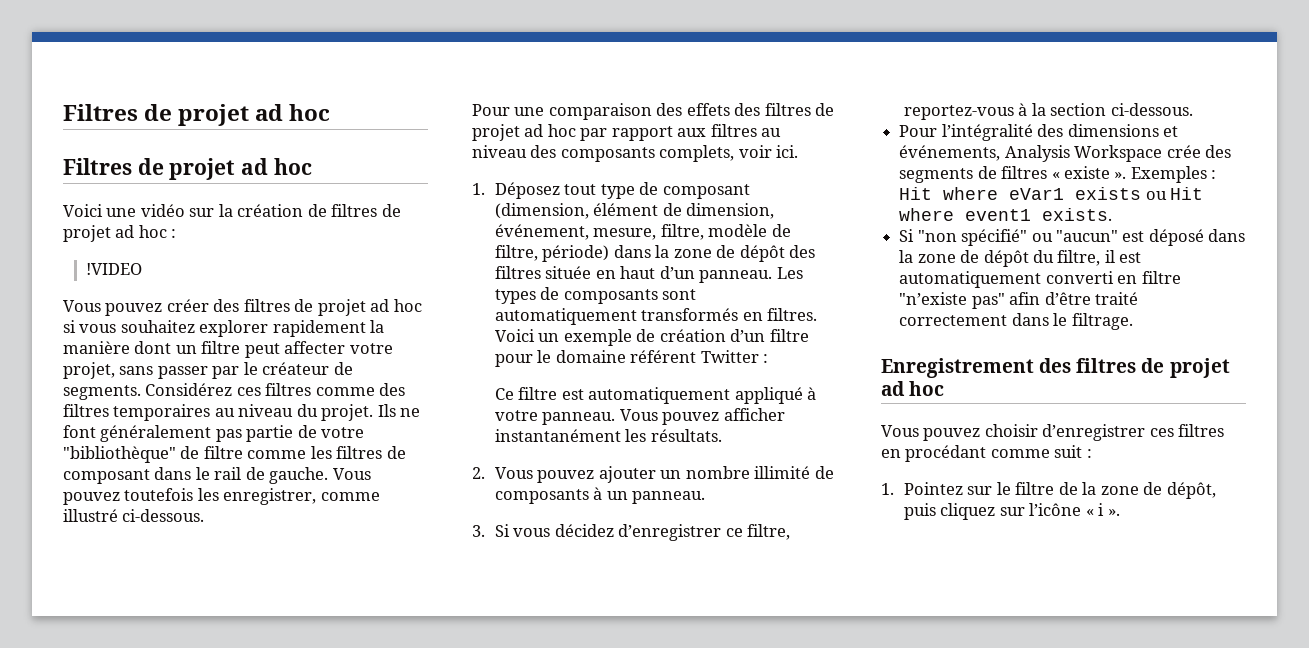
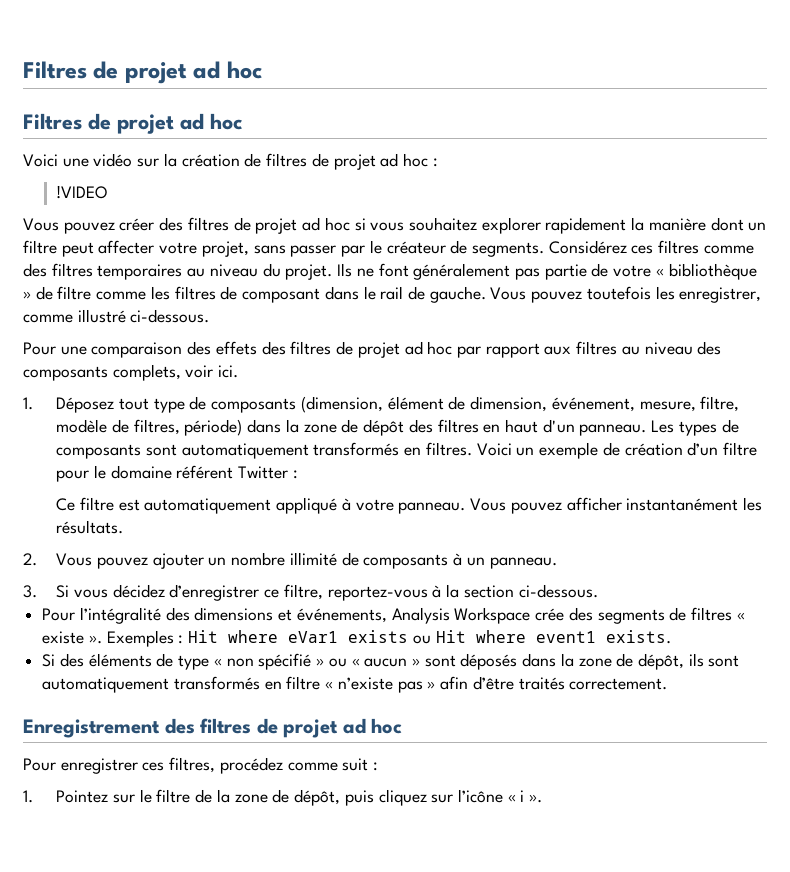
[63,446,176,463] "bibliothèque" -> [655,263,757,280] [23,291,31,299] « bibliothèque »
[662,184,750,199] composant -> [211,398,297,413] composants
[494,245,538,261] filtre, -> [133,419,180,435] filtres,
[545,266,592,279] située -> (479, 426) none
[917,229,1246,246] [899,250,1142,267] [899,271,1181,288] [899,292,1138,309] [899,313,1133,330] "non spécifié" ou "aucun" est déposé dans la zone de dépôt du filtre, il est automatiquement converti en filtre "n’existe pas" afin d’être traité correctement dans le filtrage. -> [59,653,740,670] [42,676,668,693] des éléments de type « non spécifié » ou « aucun » sont déposés dans la zone de dépôt, ils sont automatiquement transformés en filtre « n’existe pas » afin d’être traités correctement.
[881,424,1225,441] [881,445,987,462] Vous pouvez choisir d’enregistrer ces filtres en procédant -> [23,757,283,774] Pour enregistrer ces filtres, procédez

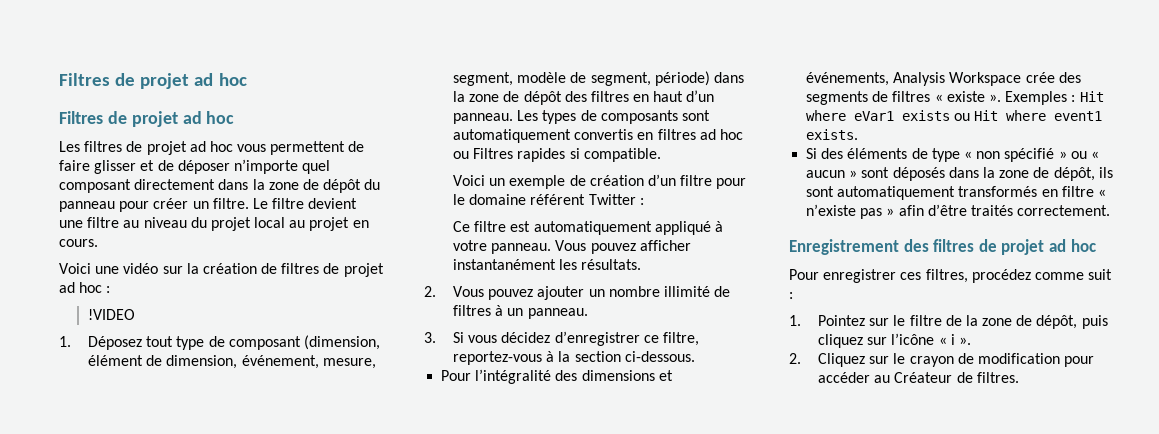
(242, 121) none -> [59,141,365,155] [59,159,331,174] [59,179,381,193] [59,198,358,212] [59,217,369,231] [59,239,98,247] // Les filtres de projet ad hoc vous permettent de faire glisser et de déposer n’importe quel composant directement dans la zone de dépôt du panneau pour créer un filtre. Le filtre devient une filtre au niveau du projet local au projet en cours.
[23,217,767,234] [23,240,754,257] [23,263,757,280] [23,286,762,303] [23,309,210,323] [23,341,722,358] [23,364,239,381] // Vous pouvez créer des filtres de projet ad hoc si vous souhaitez explorer rapidement la manière dont un filtre peut affecter votre projet, sans passer par le créateur de segments. Considérez ces filtres comme des filtres temporaires au niveau du projet. Ils ne font généralement pas partie de votre « bibliothèque » de filtre comme les filtres de composant dans le rail de gauche. Vous pouvez toutefois les enregistrer, comme illustré ci-dessous. // Pour une comparaison des effets des filtres de projet ad hoc par rapport aux filtres au niveau des composants complets, voir ici. -> (136, 314) none
[211,398,297,413] composants -> [228,336,301,350] composant
[700,396,740,412] filtre, -> [453,72,514,86] segment,
[133,419,180,435] filtres, -> [590,72,651,86] segment,
[313,442,472,456] transformés en filtres. -> [574,129,743,140] [453,148,661,162] convertis en filtres ad hoc ou Filtres rapides si compatible. //
[363,554,449,569] composants -> [453,305,492,316] filtres
(543, 798) none -> [789,353,1095,367] [818,372,1019,383] // 2. Cliquez sur le crayon de modification pour accéder au Créateur de filtres.

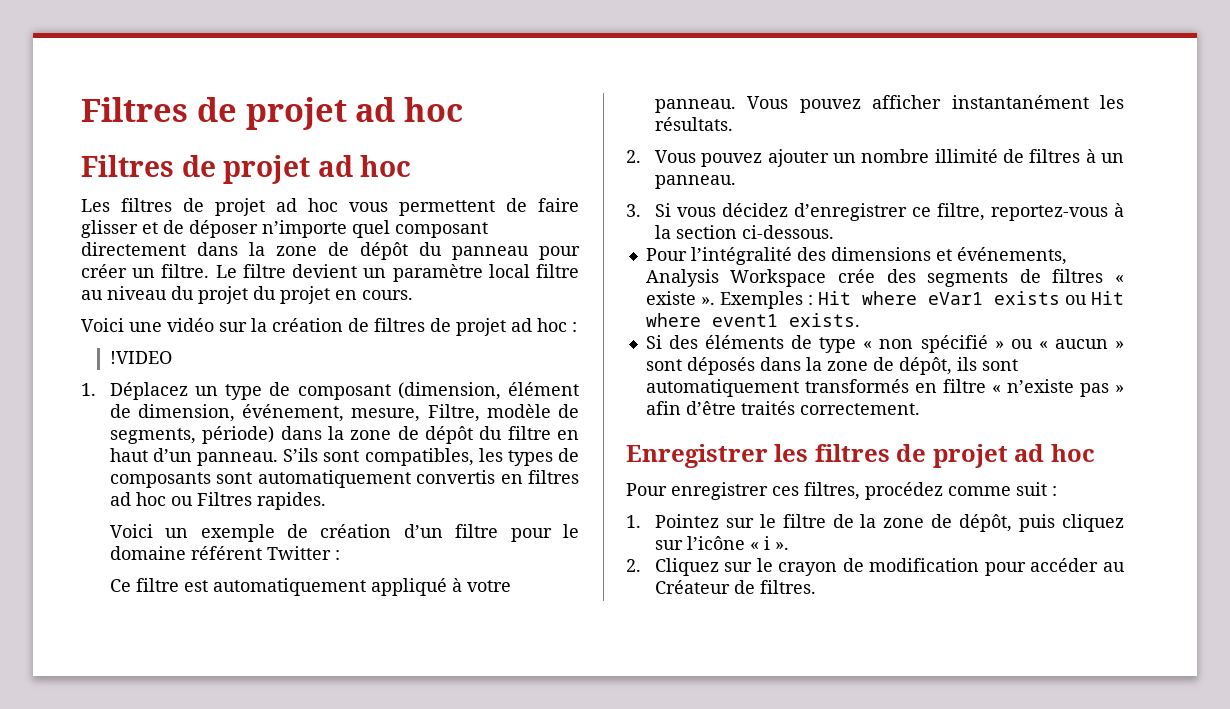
[59,220,83,228] une -> [363,264,530,282] un paramètre local
[254,217,306,228] local au -> [253,286,276,300] du
[88,336,174,350] Déposez tout -> [109,382,219,400] Déplacez un
[453,72,514,86] segment, -> [427,404,480,422] Filtre,
[590,72,651,86] segment, -> [109,428,196,444] segments,
[564,91,629,102] des filtres -> [479,426,551,440] du filtre
[517,110,539,121] Les -> [283,448,503,466] S’ils sont compatibles, les
[517,148,661,162] rapides si compatible. -> [256,492,326,510] rapides.
[789,239,929,255] Enregistrement des -> [626,444,809,468] Enregistrer les

